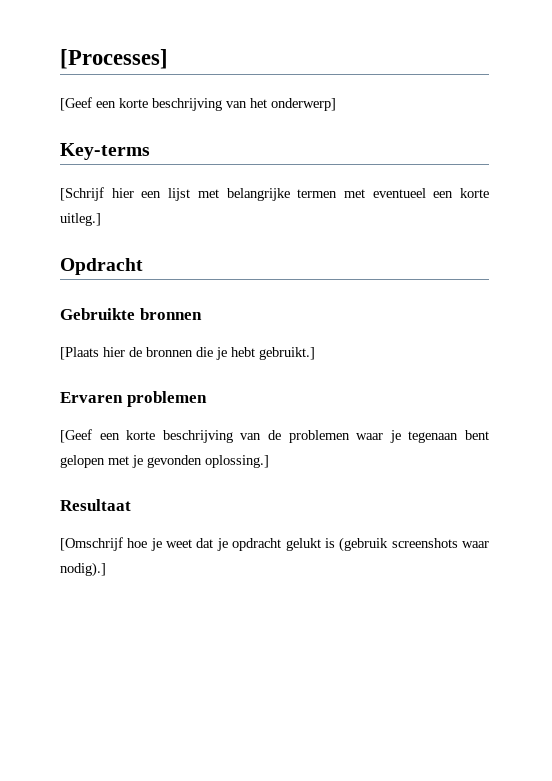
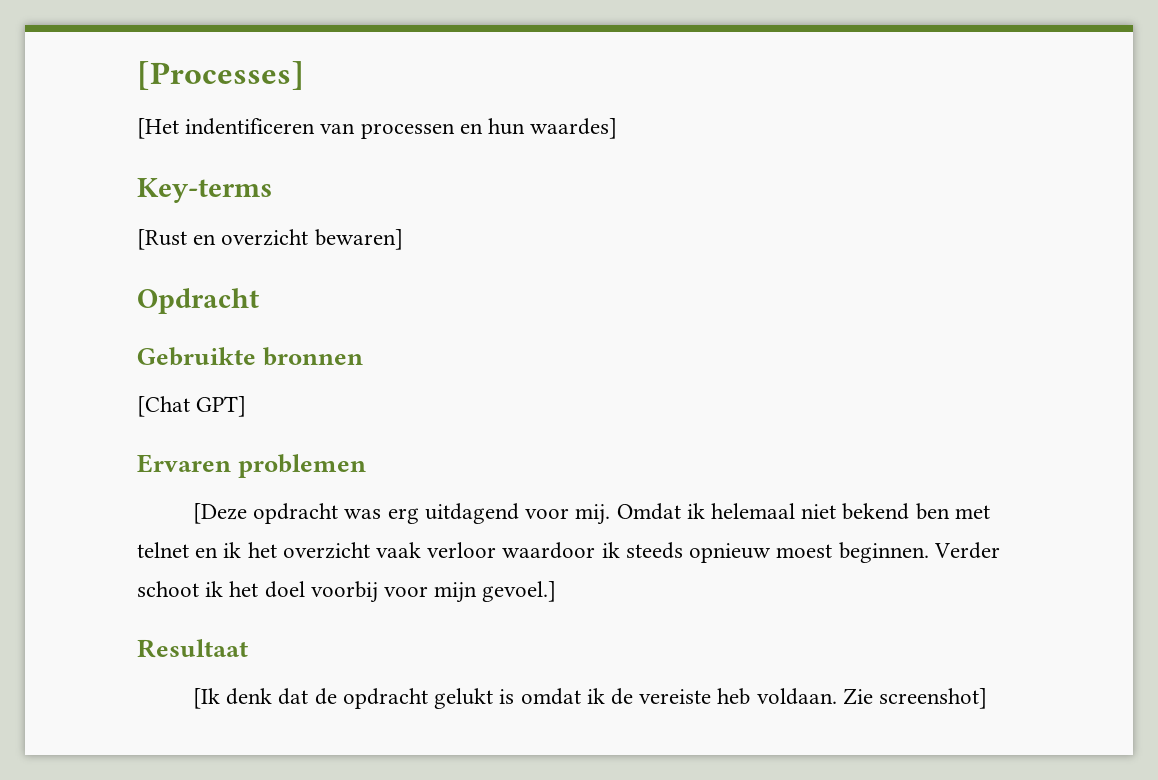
[60,97,336,111] [60,143,150,160] [60,187,489,201] [60,213,101,226] [60,258,143,275] [60,308,202,320] [60,347,315,360] [60,391,207,407] [60,429,490,443] [60,455,269,468] [60,499,131,511] [60,537,490,552] [60,562,106,577] [Geef een korte beschrijving van het onderwerp] // Key-terms // [Schrijf hier een lijst met belangrijke termen met eventueel een korte uitleg.] // Opdracht // Gebruikte bronnen // [Plaats hier de bronnen die je hebt gebruikt.] // Ervaren problemen // [Geef een korte beschrijving van de problemen waar je tegenaan bent gelopen met je gevonden oplossing.] // Resultaat // [Omschrijf hoe je weet dat je opdracht gelukt is (gebruik screenshots waar nodig).] -> [137,118,618,139] [137,178,272,203] [137,229,403,250] [137,288,259,314] [137,347,364,366] [137,396,247,417] [137,454,367,478] [193,503,990,525] [137,542,1000,563] [137,581,557,603] [137,639,248,658] [193,688,987,709] [Het indentificeren van processen en hun waardes] // Key-terms // [Rust en overzicht bewaren] // Opdracht // Gebruikte bronnen // [Chat GPT] // Ervaren problemen // [Deze opdracht was erg uitdagend voor mij. Omdat ik helemaal niet bekend ben met telnet en ik het overzicht vaak verloor waardoor ik steeds opnieuw moest beginnen. Verder schoot ik het doel voorbij voor mijn gevoel.] // Resultaat // [Ik denk dat de opdracht gelukt is omdat ik de vereiste heb voldaan. Zie screenshot]

